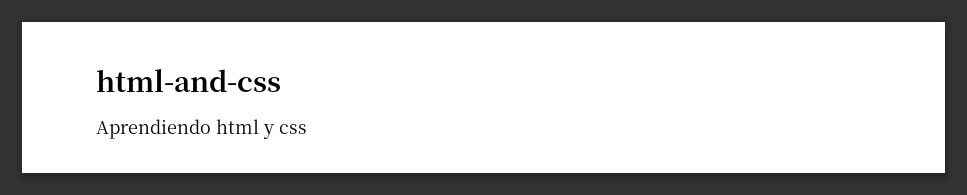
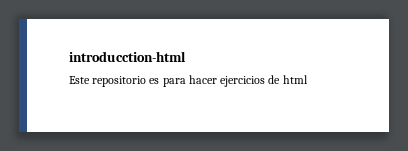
[96,69,281,92] [96,119,307,139] html-and-css // Aprendiendo html y css -> [69,51,186,62] [69,75,308,87] introducction-html // Este repositorio es para hacer ejercicios de html

